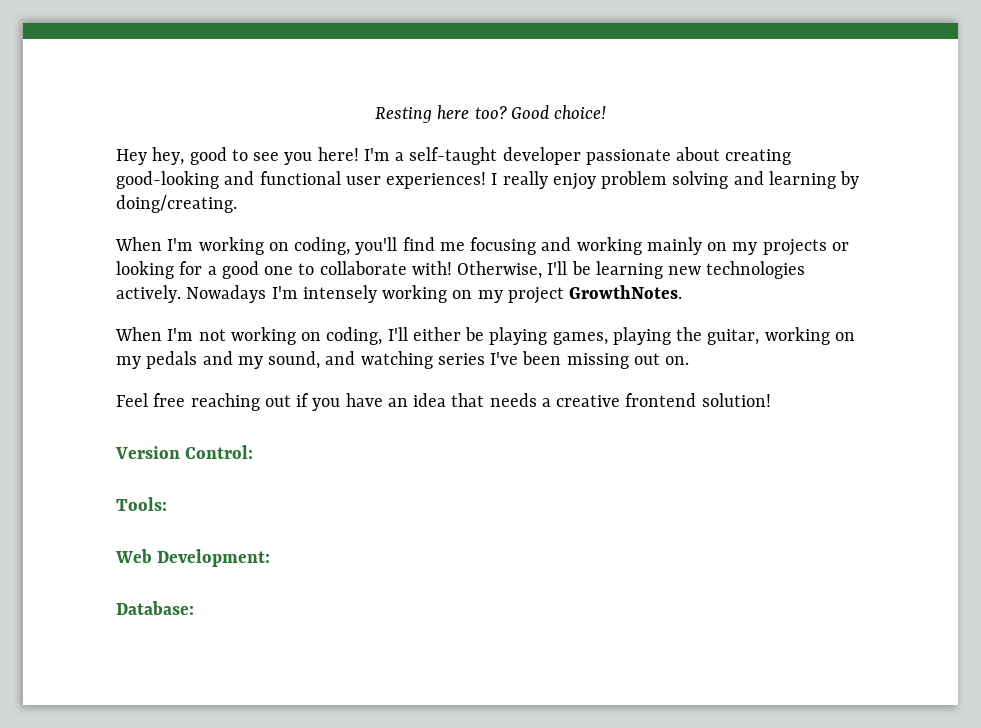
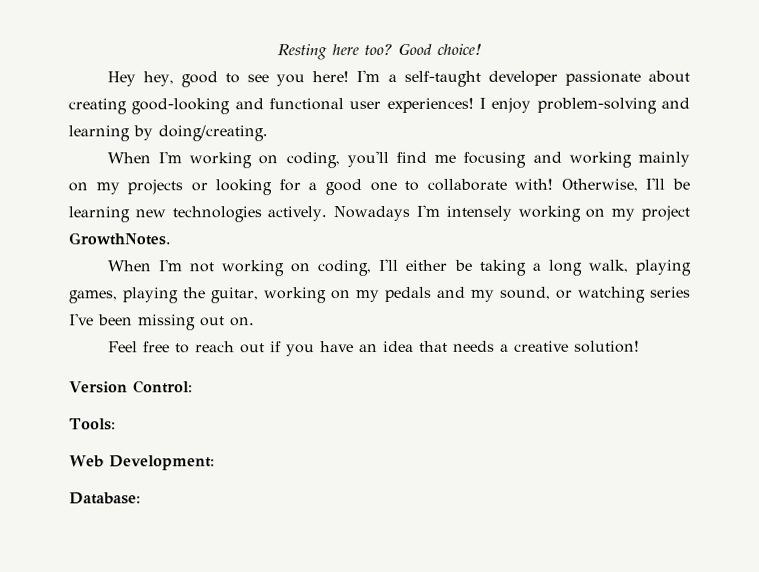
[502,171,729,190] really enjoy problem solving -> [491,97,657,114] enjoy problem-solving
(485, 334) none -> [478,259,628,276] taking a long walk,
[325,351,356,365] and -> [556,289,573,299] or
[190,393,260,411] reaching -> [174,341,235,354] to reach
[625,393,697,407] frontend -> (569, 346) none

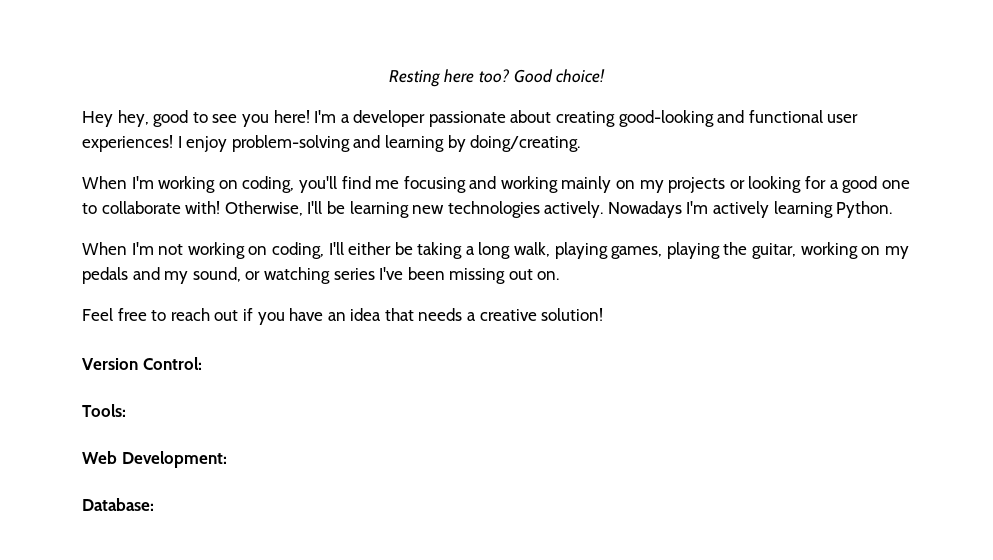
[403,70,481,87] self-taught -> (350, 118) none
[445,205,691,222] [68,232,171,246] intensely working on my project GrowthNotes. -> [713,201,893,218] actively learning Python.

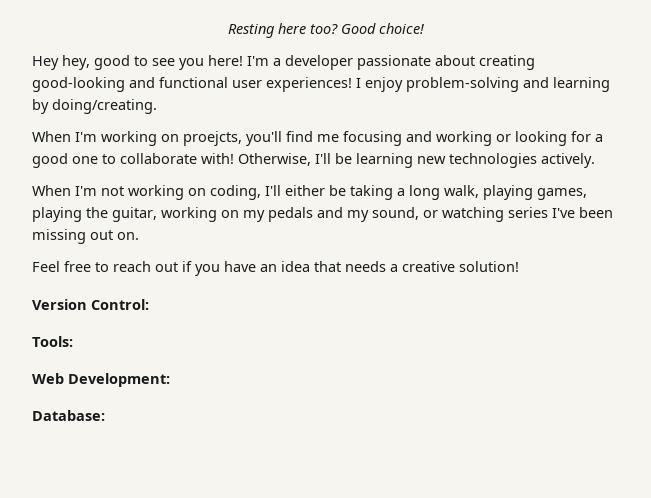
[242,176,295,193] coding, -> [183,131,242,146] proejcts,
[561,176,726,193] mainly on my projects -> (492, 138) none
[607,201,893,218] Nowadays I'm actively learning Python. -> (595, 160) none

